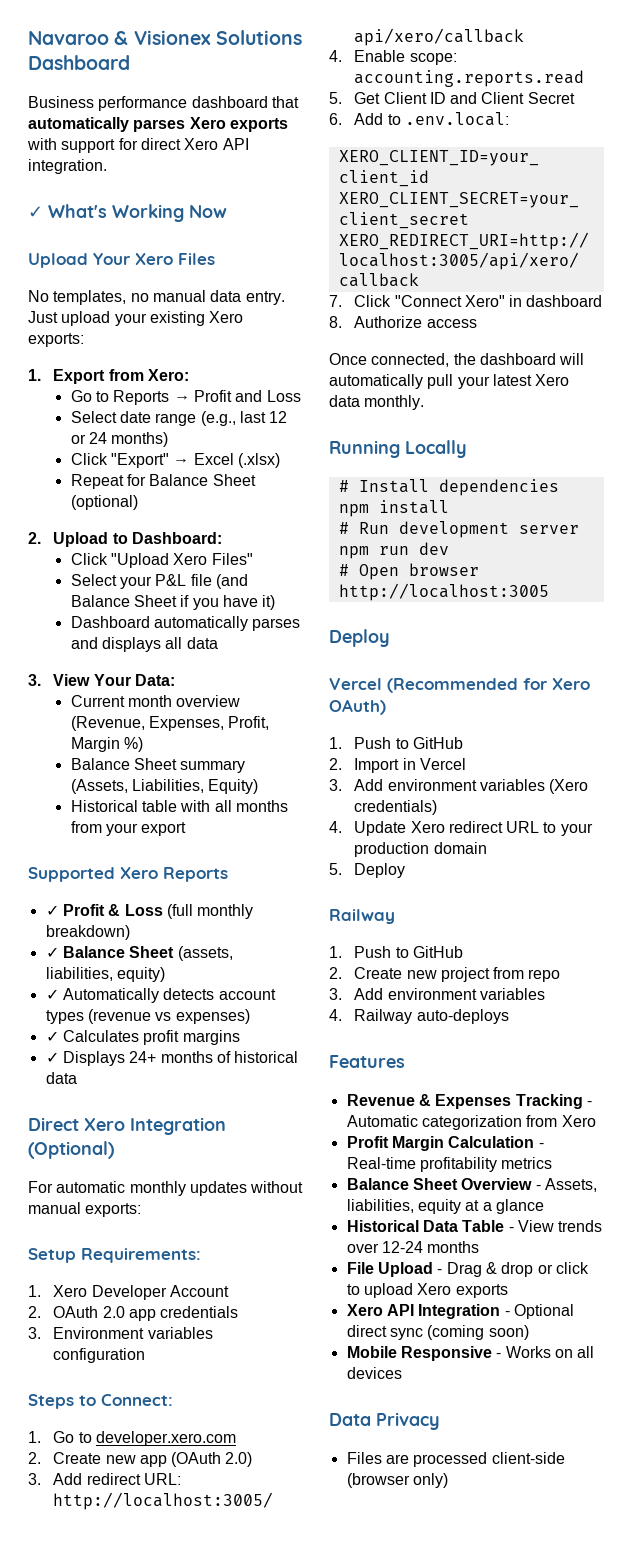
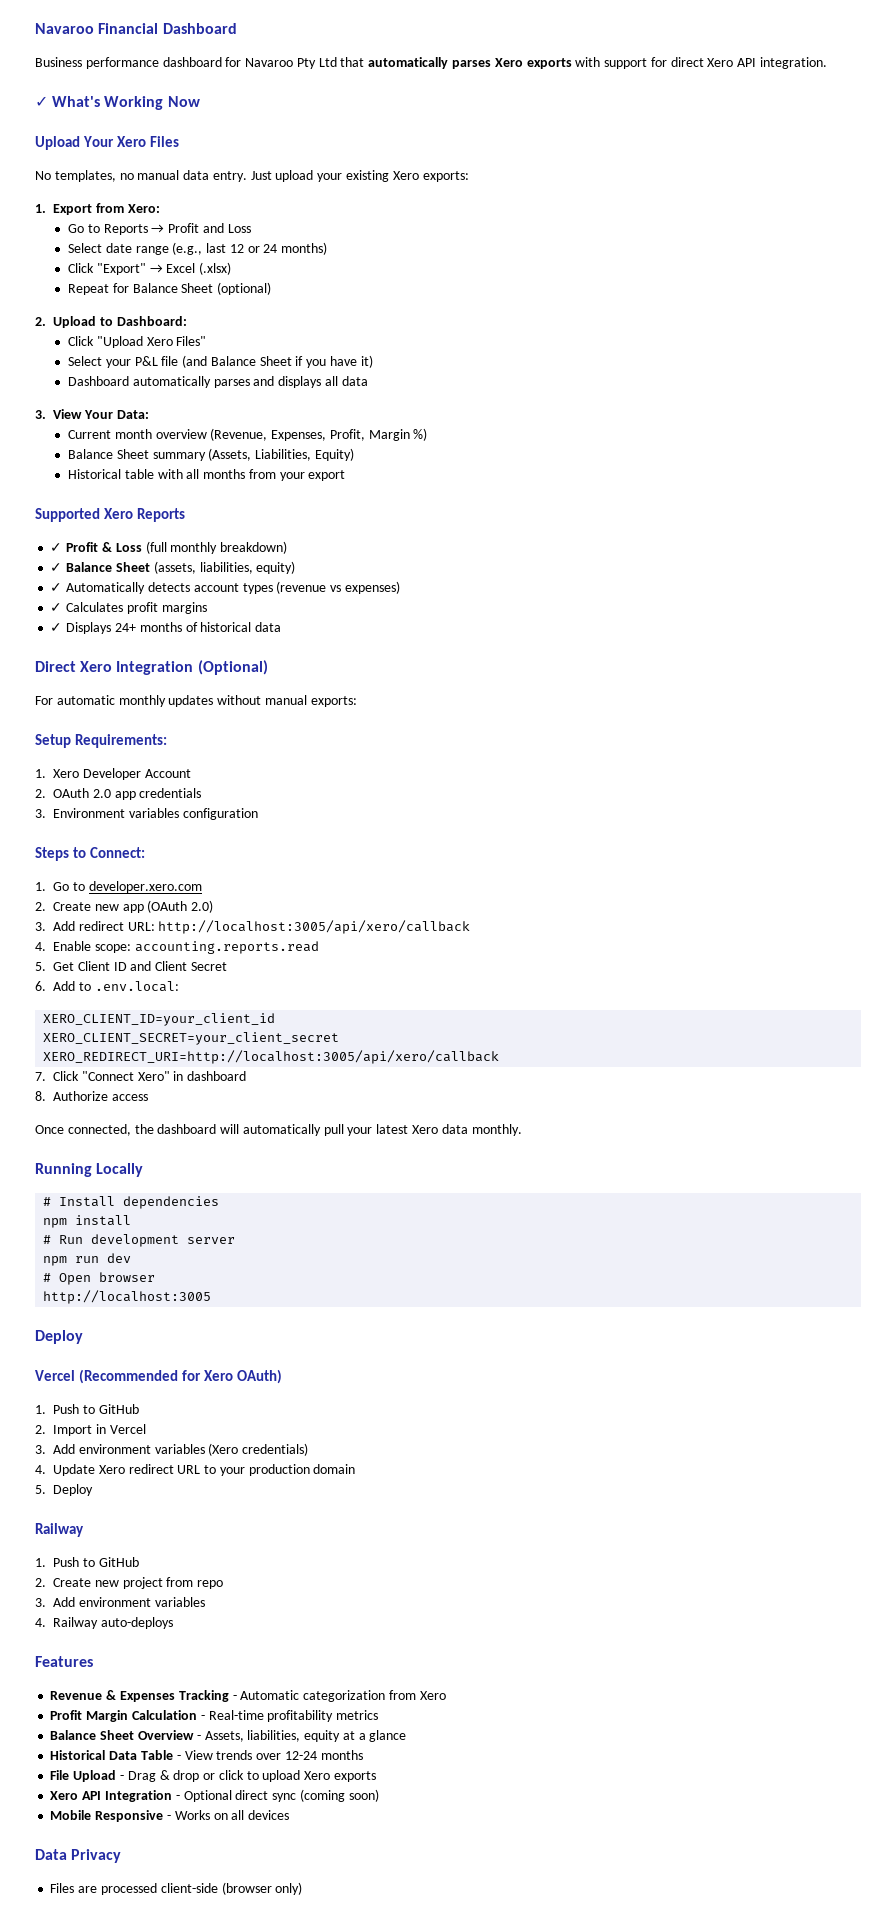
[28,30,302,45] Navaroo & Visionex Solutions -> [35,23,159,34] Navaroo Financial
(268, 102) none -> [225,57,337,69] for Navaroo Pty Ltd

